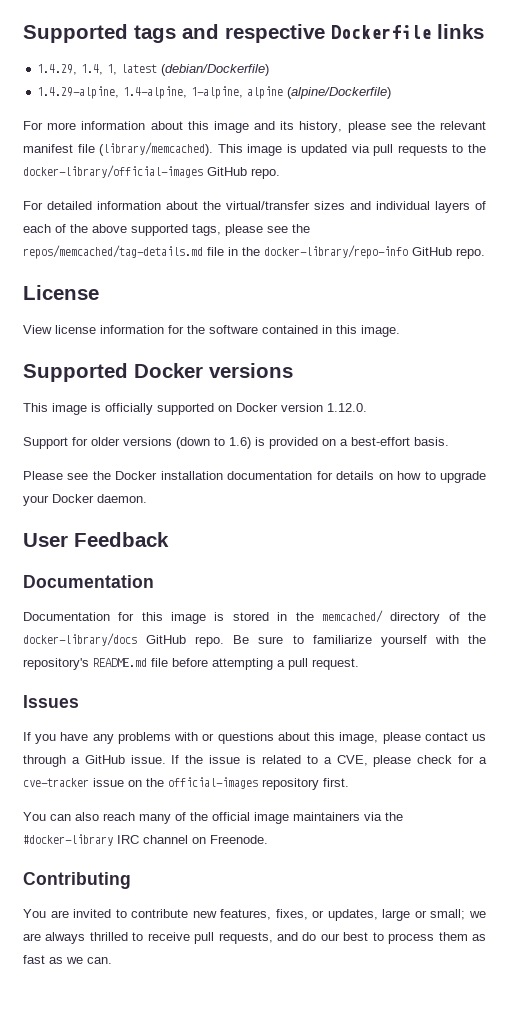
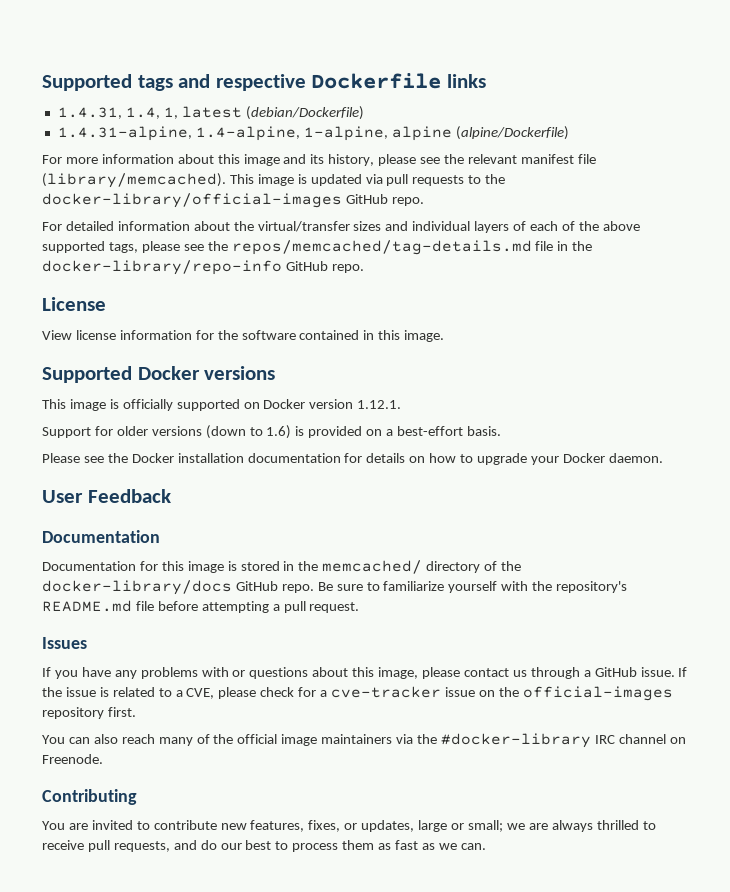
[37,64,78,75] 1.4.29, -> [57,107,122,119] 1.4.31,
[37,86,120,99] 1.4.29-alpine, -> [57,126,192,141] 1.4.31-alpine,
[327,403,367,412] 1.12.0. -> [357,400,402,409] 1.12.1.

